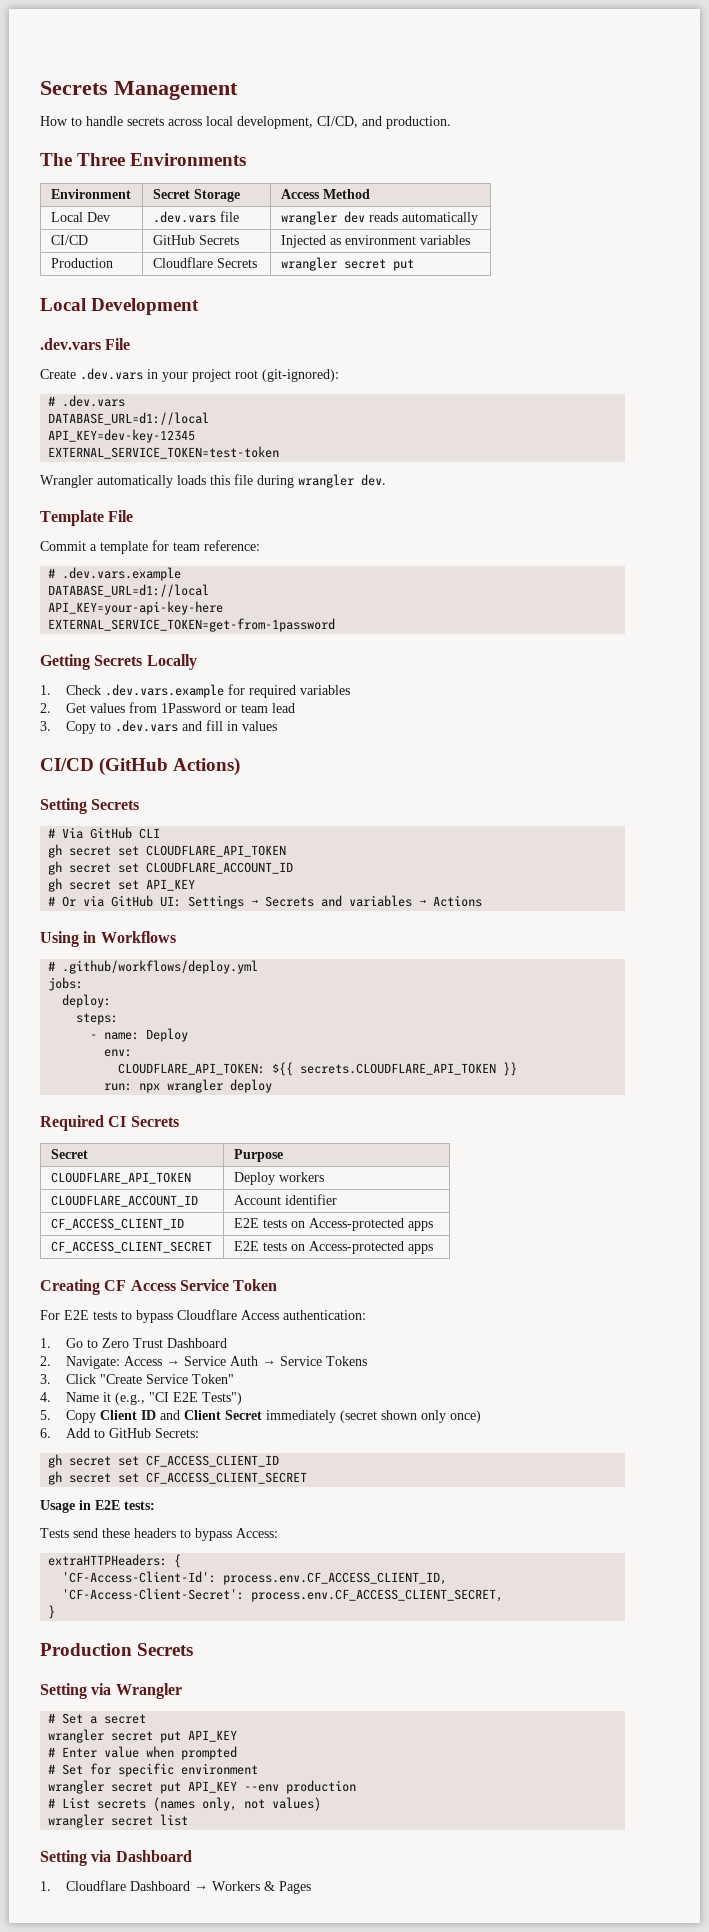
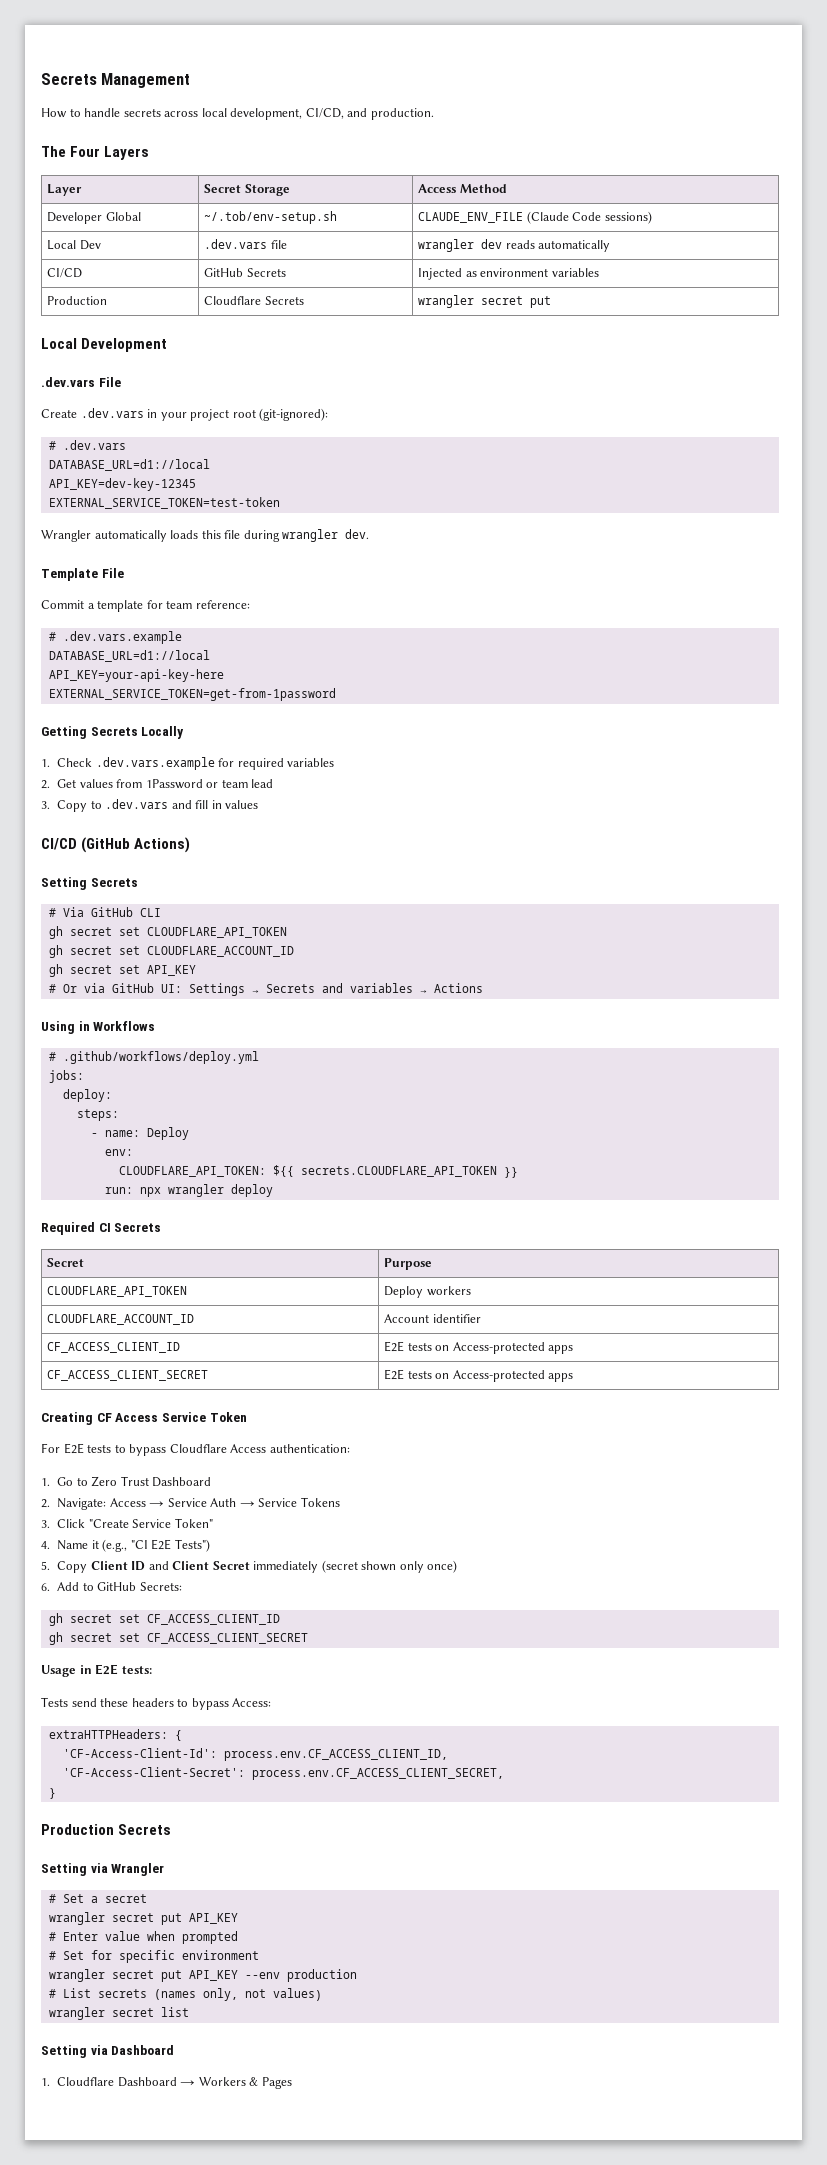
[77,153,247,166] [50,189,131,199] Three Environments // Environment -> [70,146,150,160] [47,184,83,196] Four Layers // Layer
(370, 194) none -> [47,212,141,224] [204,211,338,224] [418,211,652,224] // Developer Global | ~/.tob/env-setup.sh | CLAUDE_ENV_FILE (Claude Code sessions)

